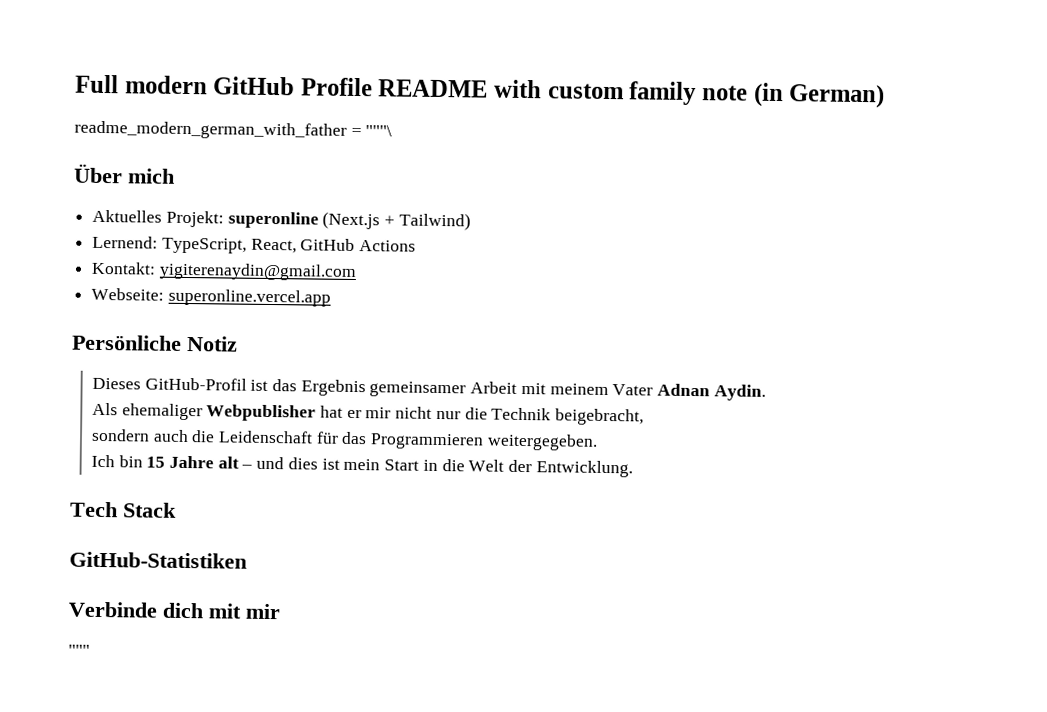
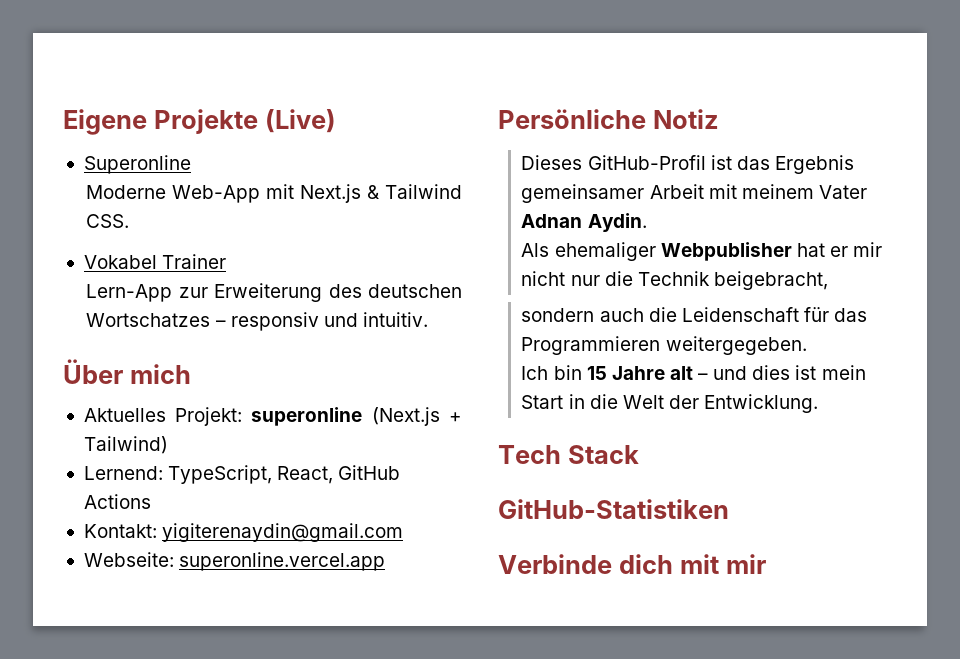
[75,74,886,109] [74,120,393,140] Full modern GitHub Profile README with custom family note (in German) // readme_modern_german_with_father = """\ -> [63,109,336,135] [83,155,191,174] [86,184,462,203] [86,214,130,228] [83,254,227,269] [86,283,463,302] [86,312,428,331] Eigene Projekte (Live) // Superonline // Moderne Web-App mit Next.js & Tailwind CSS. // Vokabel Trainer // Lern-App zur Erweiterung des deutschen Wortschatzes – responsiv und intuitiv.
[68,644,90,656] // """ -> (766, 564) none

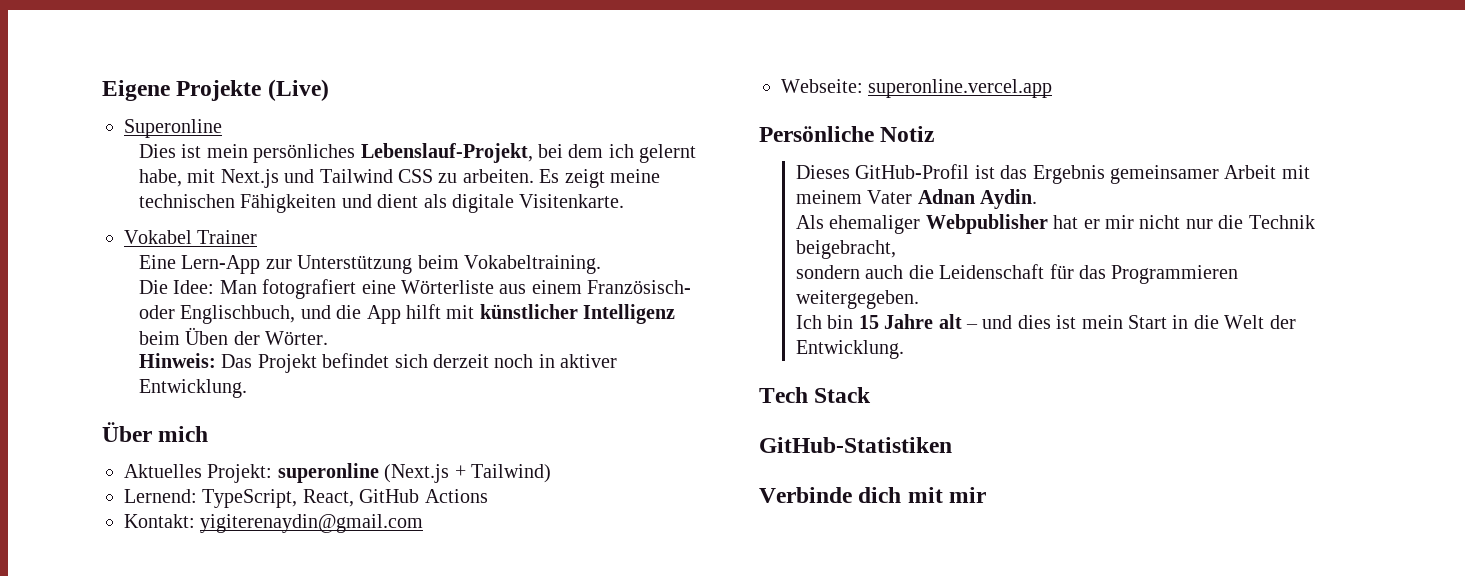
[86,184,462,203] [86,214,130,228] Moderne Web-App mit Next.js & Tailwind CSS. -> [138,143,697,163] [138,169,660,188] [138,194,625,213] Dies ist mein persönliches Lebenslauf-Projekt, bei dem ich gelernt habe, mit Next.js und Tailwind CSS zu arbeiten. Es zeigt meine technischen Fähigkeiten und dient als digitale Visitenkarte.
(227, 261) none -> [138,255,176,269] Eine
[214,283,463,302] [86,312,428,331] Erweiterung des deutschen Wortschatzes – responsiv und intuitiv. -> [297,255,601,274] [138,279,692,299] [138,304,676,324] [138,327,329,345] [138,353,618,373] [138,379,247,398] Unterstützung beim Vokabeltraining. // Die Idee: Man fotografiert eine Wörterliste aus einem Französisch- oder Englischbuch, und die App hilft mit künstlicher Intelligenz beim Üben der Wörter. // Hinweis: Das Projekt befindet sich derzeit noch in aktiver Entwicklung.

